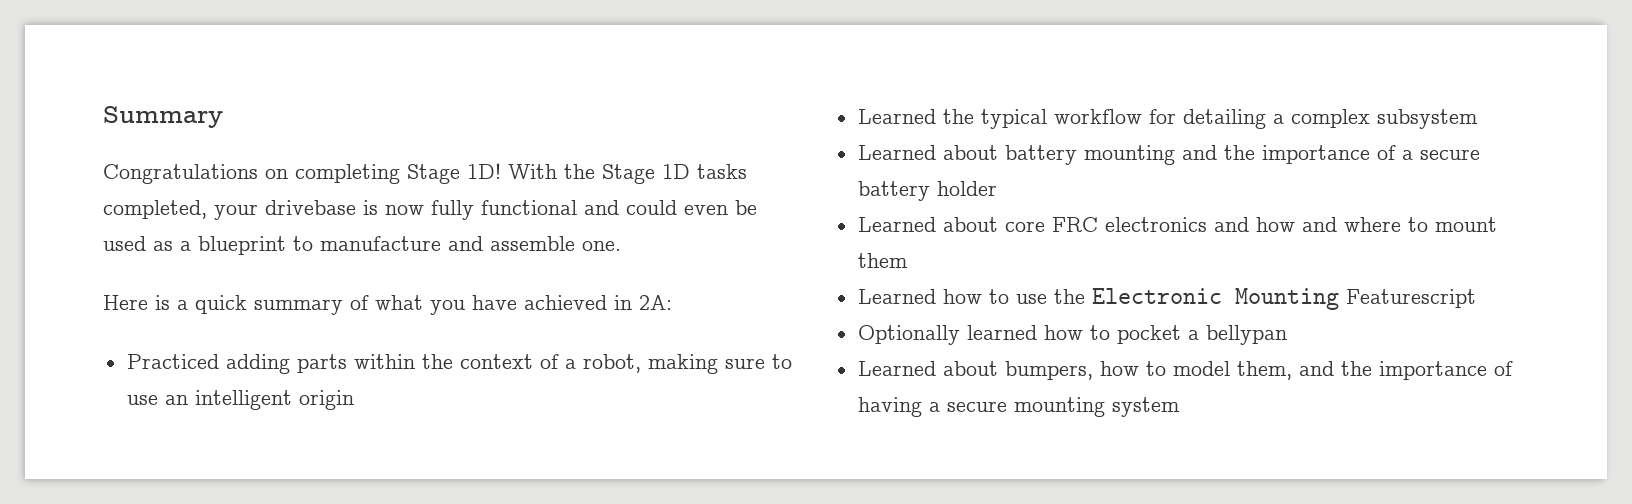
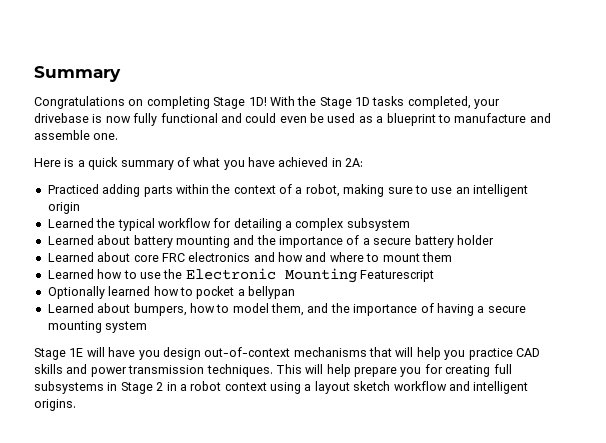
(1180, 407) none -> [34,347,540,360] [34,364,512,377] [34,381,529,394] [34,399,76,411] // Stage 1E will have you design out-of-context mechanisms that will help you practice CAD skills and power transmission techniques. This will help prepare you for creating full subsystems in Stage 2 in a robot context using a layout sketch workflow and intelligent origins.

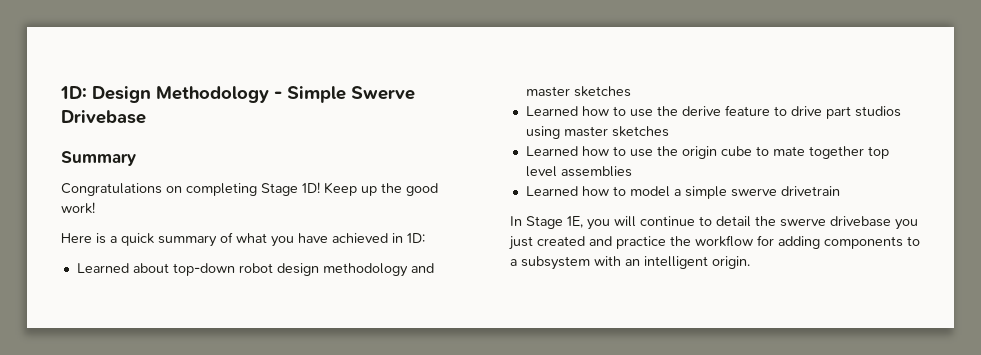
(34, 74) none -> [60,86,415,103] [61,110,146,124] 1D: Design Methodology - Simple Swerve Drivebase //
[269,96,501,109] [34,113,551,126] [34,130,119,140] With the Stage 1D tasks completed, your drivebase is now fully functional and could even be used as a blueprint to manufacture and assemble one. -> [324,182,438,196] [61,202,95,214] Keep up the good work!
[345,158,364,167] [47,184,528,197] [47,202,80,214] [47,218,410,231] [47,235,494,248] [47,252,452,262] [47,268,434,283] [47,286,295,299] [47,303,187,316] 2A: // Practiced adding parts within the context of a robot, making sure to use an intelligent origin // Learned the typical workflow for detailing a complex subsystem // Learned about battery mounting and the importance of a secure battery holder // Learned about core FRC electronics and how and where to mount them // Learned how to use the Electronic Mounting Featurescript // Optionally learned how to pocket a bellypan // Learned about bumpers, -> [407,233,425,243] [76,263,434,277] [525,86,631,97] [525,105,901,119] [525,126,669,139] [525,146,889,159] [525,166,632,177] [525,186,578,196] 1D: // Learned about top-down robot design methodology and master sketches // Learned how to use the derive feature to drive part studios using master sketches // Learned how to use the origin cube to mate together top level assemblies // Learned
[271,303,526,316] [47,321,148,333] [34,347,540,360] [34,364,512,377] [34,381,529,394] [34,399,76,411] them, and the importance of having a secure mounting system // Stage 1E will have you design out-of-context mechanisms that will help you practice CAD skills and power transmission techniques. This will help prepare you for creating full subsystems in Stage 2 in a robot context using a layout sketch workflow and intelligent origins. -> [673,186,840,199] [510,216,918,230] [509,235,920,250] [510,256,750,270] a simple swerve drivetrain // In Stage 1E, you will continue to detail the swerve drivebase you just created and practice the workflow for adding components to a subsystem with an intelligent origin.

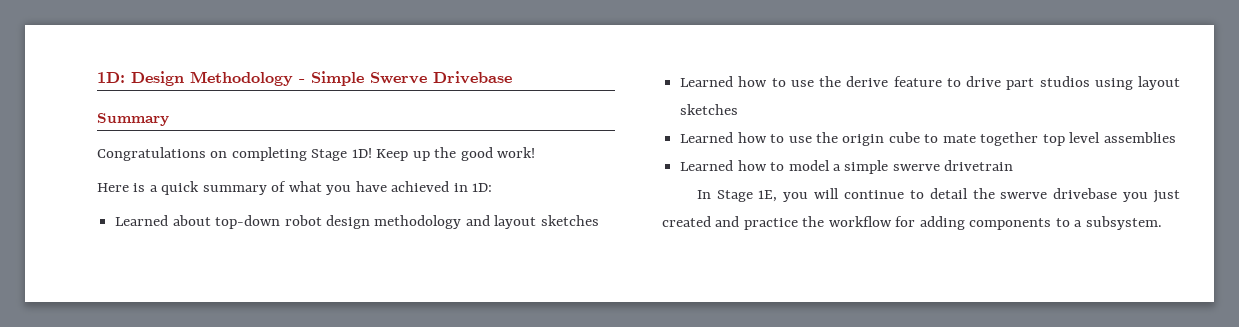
[525,86,570,97] master -> [494,215,537,229] layout
[563,126,608,137] master -> [1138,76,1180,90] layout
[521,256,750,270] subsystem with an intelligent origin. -> [1085,216,1162,230] subsystem.

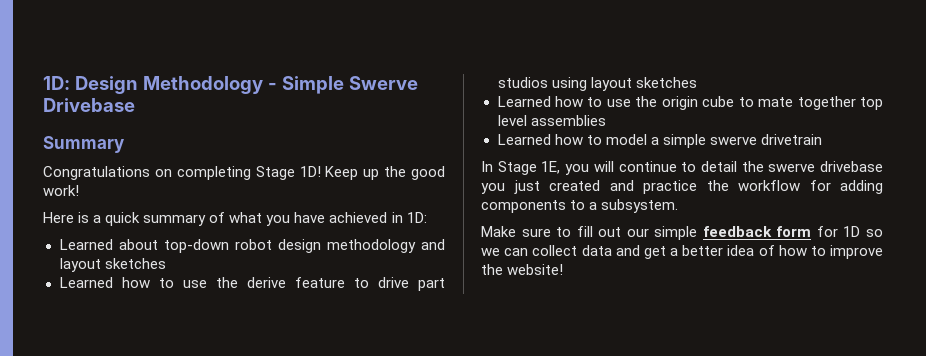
(1162, 223) none -> [481,226,883,240] [481,245,883,259] [481,264,564,275] // Make sure to fill out our simple feedback form for 1D so we can collect data and get a better idea of how to improve the website!

